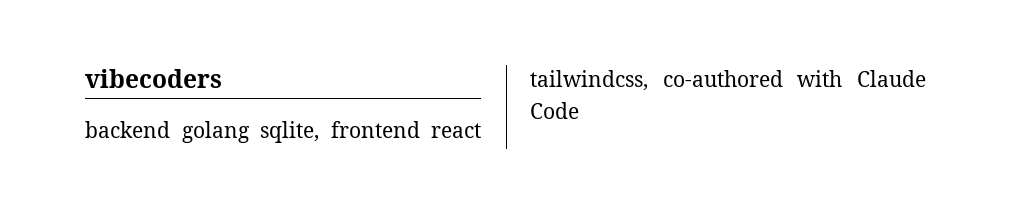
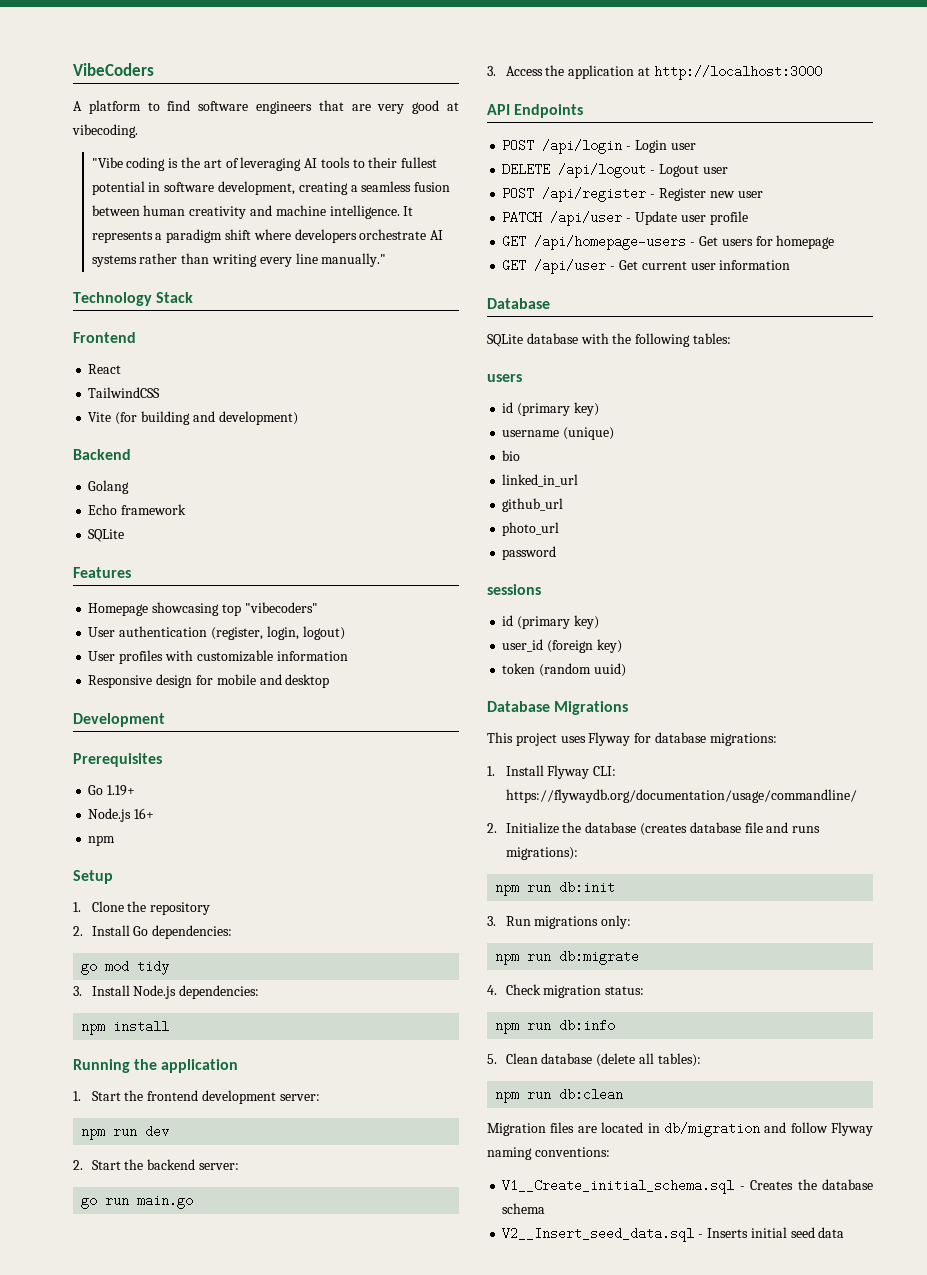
[85,69,222,88] [85,121,481,143] [530,70,926,91] [530,102,579,119] vibecoders // backend golang sqlite, frontend react tailwindcss, co-authored with Claude Code -> [73,63,154,76] [73,100,460,114] [72,124,138,138] [91,157,438,171] [91,181,451,195] [91,205,414,219] [91,229,444,243] [91,253,387,267] [73,292,194,306] [73,332,136,343] [88,364,122,374] [88,387,161,398] [88,411,298,425] [73,449,131,460] [88,480,130,494] [88,504,187,515] [88,529,125,542] [73,567,131,578] [88,602,318,616] [88,626,345,640] [88,650,348,664] [88,674,330,688] [73,713,165,727] [73,753,162,767] [88,785,136,796] [88,808,155,822] [88,835,116,846] [73,870,113,884] [73,901,211,915] [73,925,233,939] [81,960,170,975] [73,985,260,999] [81,1020,170,1035] [73,1059,239,1073] [73,1090,320,1104] [81,1125,170,1140] [73,1159,239,1170] [81,1194,194,1209] [487,65,822,80] [487,104,584,118] [502,139,696,154] [502,163,728,178] [502,187,763,202] [502,211,748,226] [502,235,835,250] [502,259,791,274] [487,298,550,309] [487,333,731,347] [487,374,522,382] [502,402,599,416] [502,427,615,440] [502,450,521,461] [502,474,579,487] [502,498,564,512] [502,522,560,536] [502,546,557,560] [487,584,541,595] [502,615,599,629] [502,639,622,653] [502,663,626,677] [487,701,629,715] [487,732,777,746] [487,765,617,779] [505,789,857,803] [487,822,821,836] [505,847,578,860] [495,881,616,896] [487,915,632,929] [495,950,640,965] [487,984,645,998] [495,1019,616,1034] [487,1053,701,1067] [495,1088,624,1103] [487,1122,873,1137] [487,1147,610,1160] [502,1179,873,1194] [502,1203,546,1214] [502,1227,845,1242] VibeCoders // A platform to find software engineers that are very good at vibecoding. // "Vibe coding is the art of leveraging AI tools to their fullest potential in software development, creating a seamless fusion between human creativity and machine intelligence. It represents a paradigm shift where developers orchestrate AI systems rather than writing every line manually." // Technology Stack // Frontend // React // TailwindCSS // Vite (for building and development) // Backend // Golang // Echo framework // SQLite // Features // Homepage showcasing top "vibecoders" // User authentication (register, login, logout) // User profiles with customizable information // Responsive design for mobile and desktop // Development // Prerequisites // Go 1.19+ // Node.js 16+ // npm // Setup // 1. Clone the repository // 2. Install Go dependencies: // go mod tidy // 3. Install Node.js dependencies: // npm install // Running the application // 1. Start the frontend development server: // npm run dev // 2. Start the backend server: // go run main.go // 3. Access the application at http://localhost:3000 // API Endpoints // POST /api/login - Login user // DELETE /api/logout - Logout user // POST /api/register - Register new user // PATCH /api/user - Update user profile // GET /api/homepage-users - Get users for homepage // GET /api/user - Get current user information // Database // SQLite database with the following tables: // users // id (primary key) // username (unique) // bio // linked_in_url // github_url // photo_url // password // sessions // id (primary key) // user_id (foreign key) // token (random uuid) // Database Migrations // This project uses Flyway for database migrations: // 1. Install Flyway CLI: https://flywaydb.org/documentation/usage/commandline/ // 2. Initialize the database (creates database file and runs migrations): // npm run db:init // 3. Run migrations only: // npm run db:migrate // 4. Check migration status: // npm run db:info // 5. Clean database (delete all tables): // npm run db:clean // Migration files are located in db/migration and follow Flyway naming conventions: // V1__Create_initial_schema.sql - Creates the database schema // V2__Insert_seed_data.sql - Inserts initial seed data

